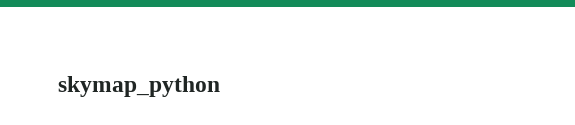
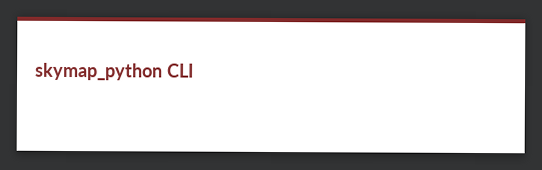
(220, 86) none -> [166,63,194,78] CLI

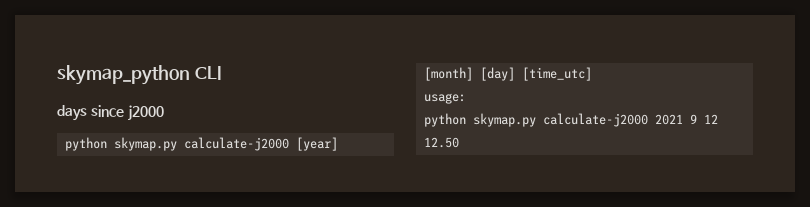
(194, 70) none -> [57,105,164,121] [64,137,338,151] [423,67,592,81] [423,93,466,104] [423,113,718,127] [423,137,459,148] // days since j2000 // python skymap.py calculate-j2000 [year] [month] [day] [time_utc] // usage: // python skymap.py calculate-j2000 2021 9 12 12.50

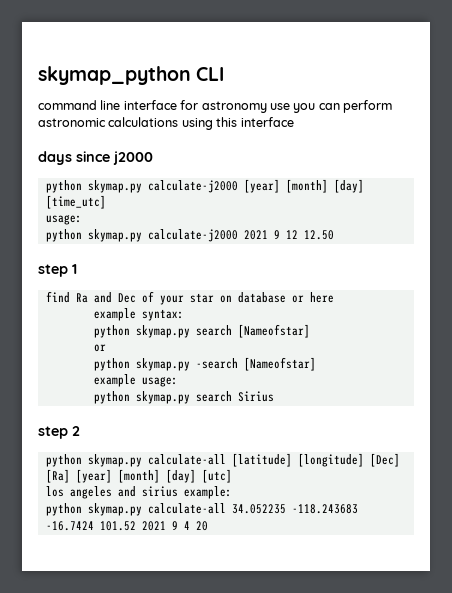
(221, 73) none -> [38,100,392,113] [38,117,294,130] // command line interface for astronomy use you can perform astronomic calculations using this interface
(459, 142) none -> [38,264,77,277] [45,291,334,305] [93,308,184,321] [93,324,310,338] [93,344,106,352] [93,357,316,371] [93,374,178,387] [93,391,274,404] [38,426,80,439] [45,453,400,467] [45,469,232,483] [45,486,232,499] [45,503,358,516] [45,521,208,531] // step 1 // find Ra and Dec of your star on database or here // example syntax: // python skymap.py search [Nameofstar] // or // python skymap.py -search [Nameofstar] // example usage: // python skymap.py search Sirius // step 2 // python skymap.py calculate-all [latitude] [longitude] [Dec] [Ra] [year] [month] [day] [utc] // los angeles and sirius example: // python skymap.py calculate-all 34.052235 -118.243683 -16.7424 101.52 2021 9 4 20

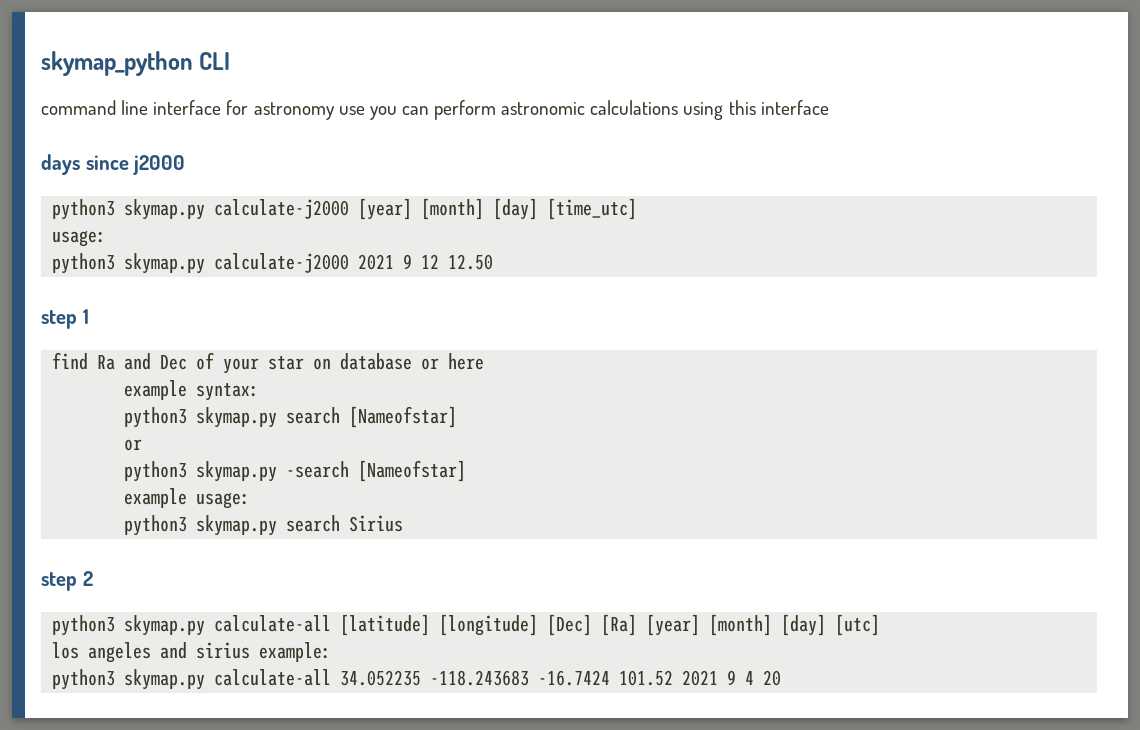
[45,180,82,193] python -> [52,199,116,220] python3
[45,229,82,242] python -> [52,253,116,274] python3
[93,325,130,338] python -> [124,407,188,428] python3
[93,358,130,371] python -> [124,461,188,482] python3
[93,391,130,404] python -> [124,515,188,536] python3
[45,454,82,467] python -> [52,615,116,636] python3
[45,503,82,516] python -> [52,669,116,690] python3

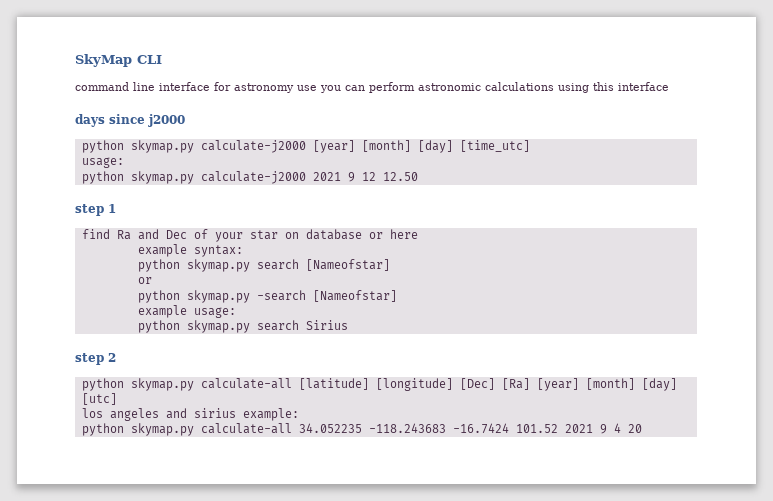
[41,51,193,76] skymap_python -> [75,54,132,67] SkyMap
[52,199,116,220] python3 -> [81,140,124,153] python
[52,253,116,274] python3 -> [81,171,124,184] python
[124,407,188,428] python3 -> [137,259,180,272] python
[124,461,188,482] python3 -> [137,290,180,303] python
[124,515,188,536] python3 -> [137,320,180,333] python
[52,615,116,636] python3 -> [81,378,124,391] python
[52,669,116,690] python3 -> [81,423,124,436] python

